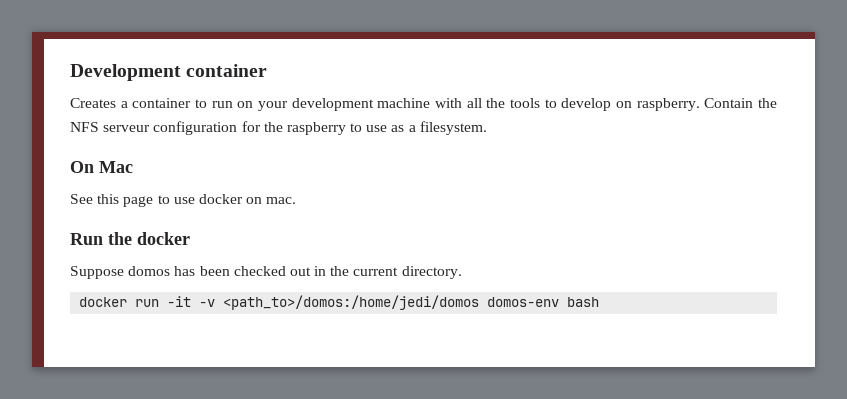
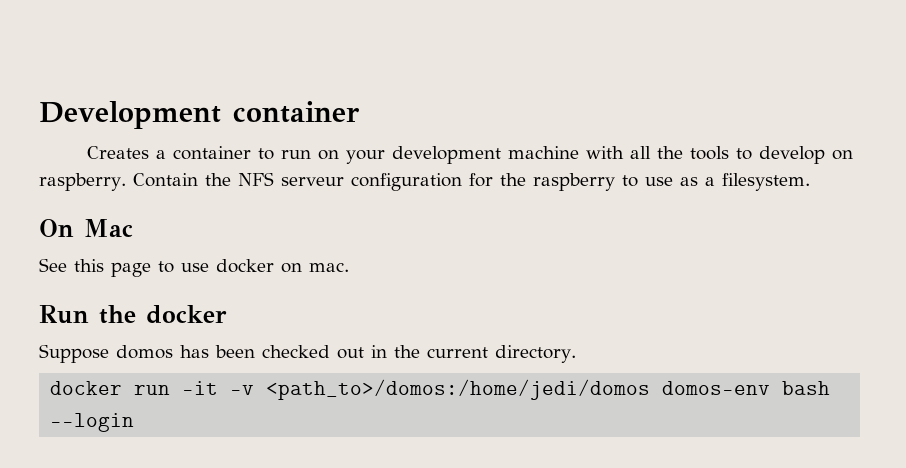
(600, 302) none -> [50,413,135,432] --login

